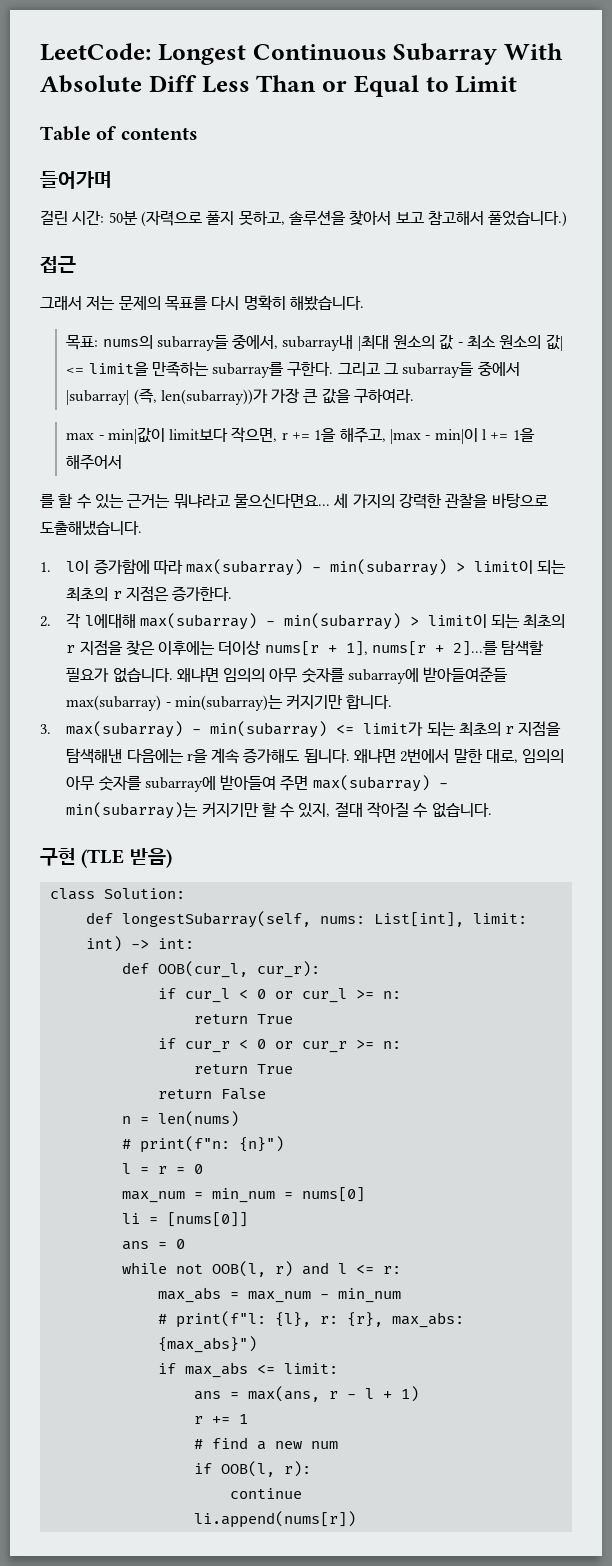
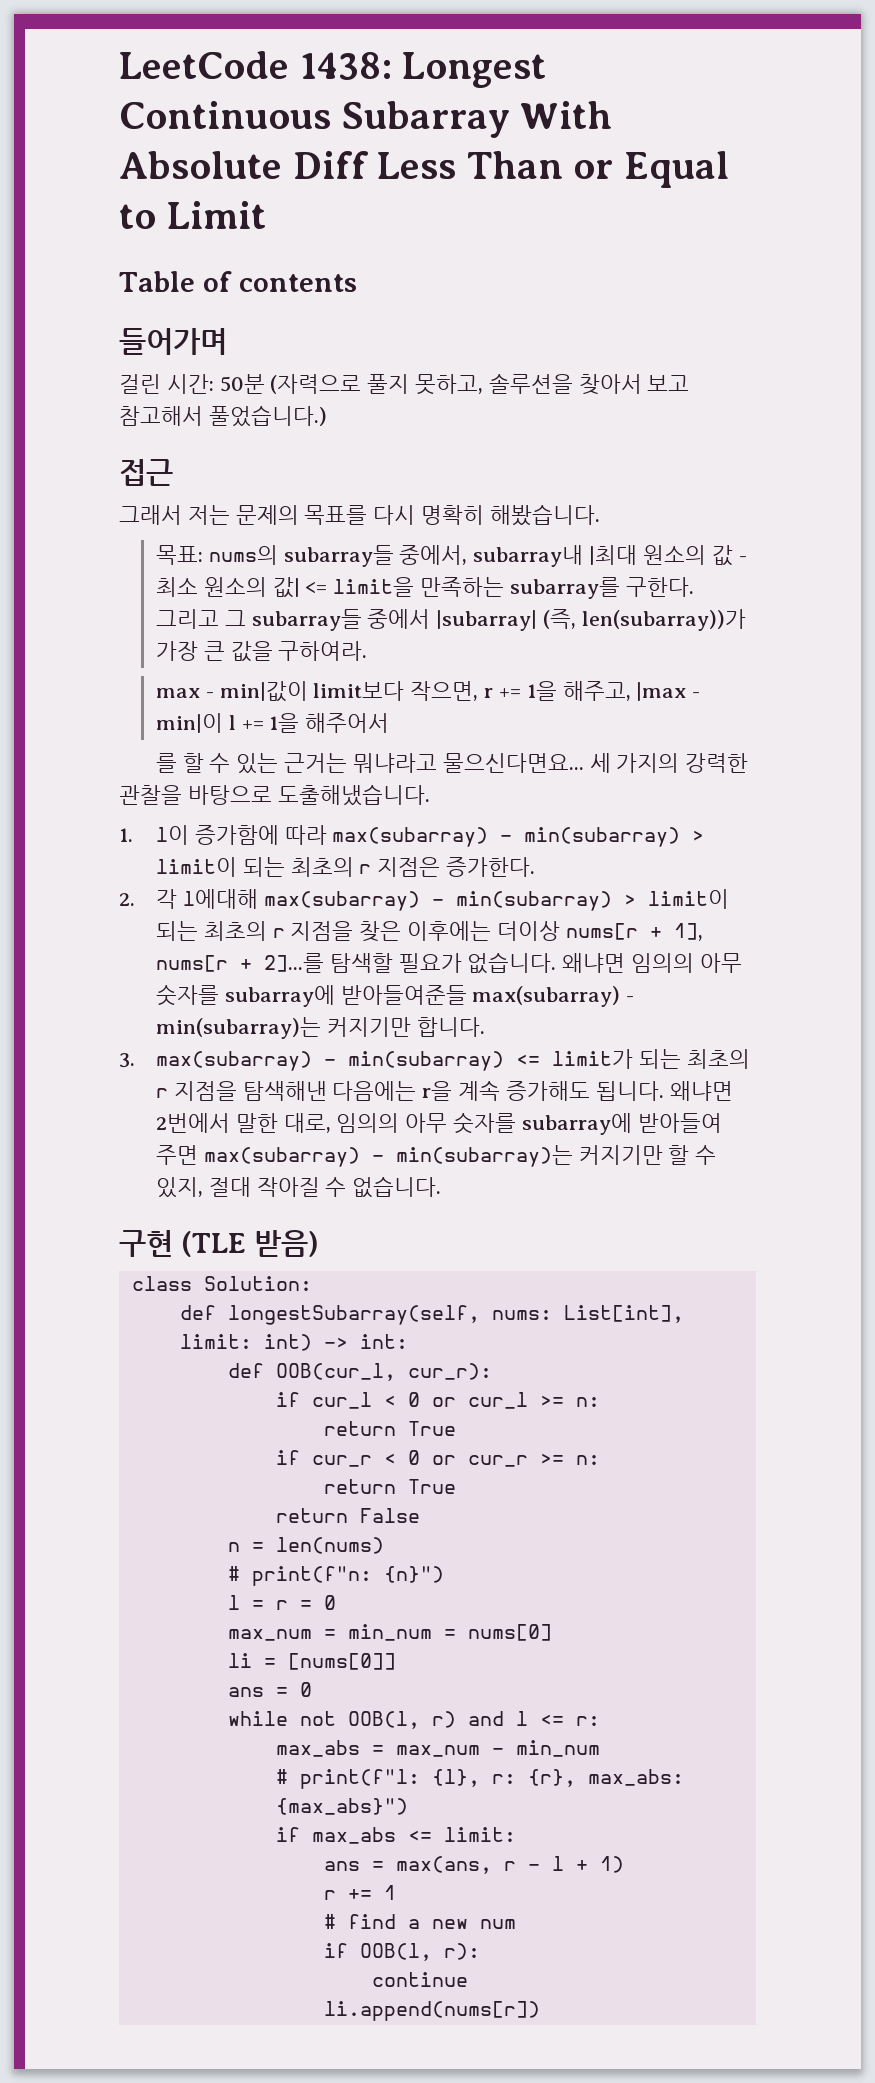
[40,43,151,61] LeetCode: -> [119,51,392,80] LeetCode 1438:

